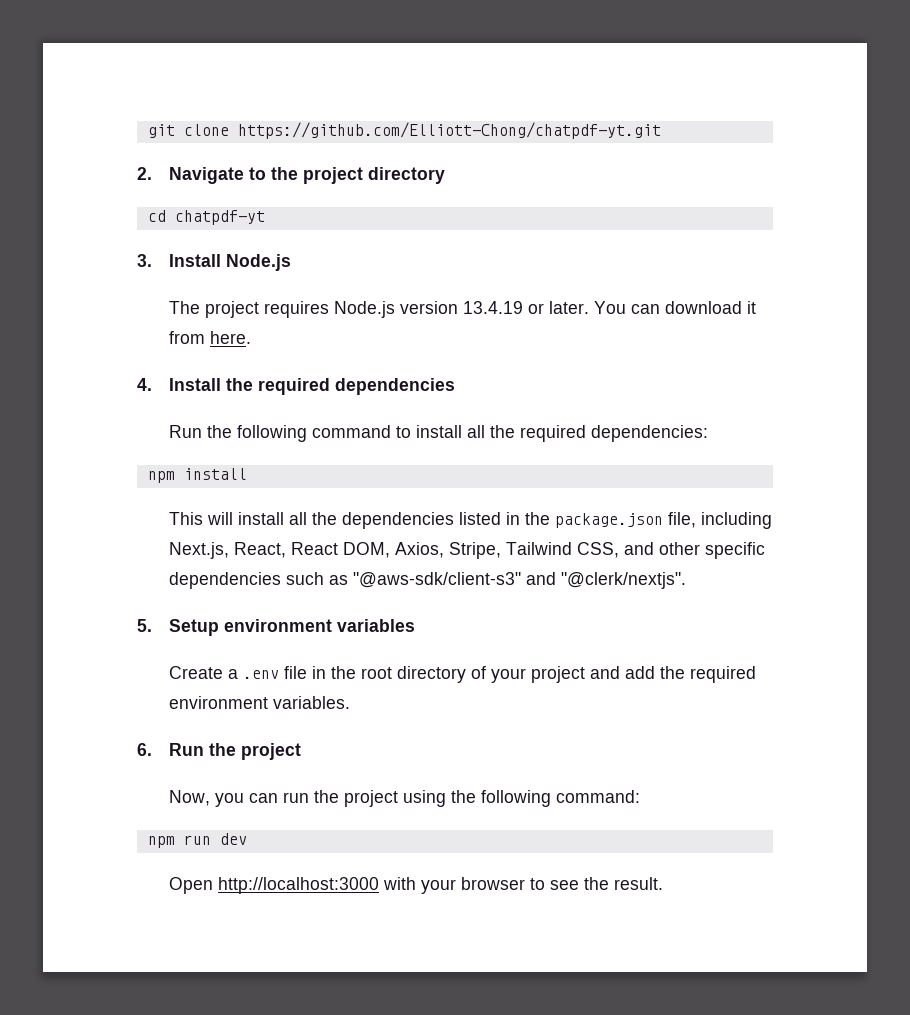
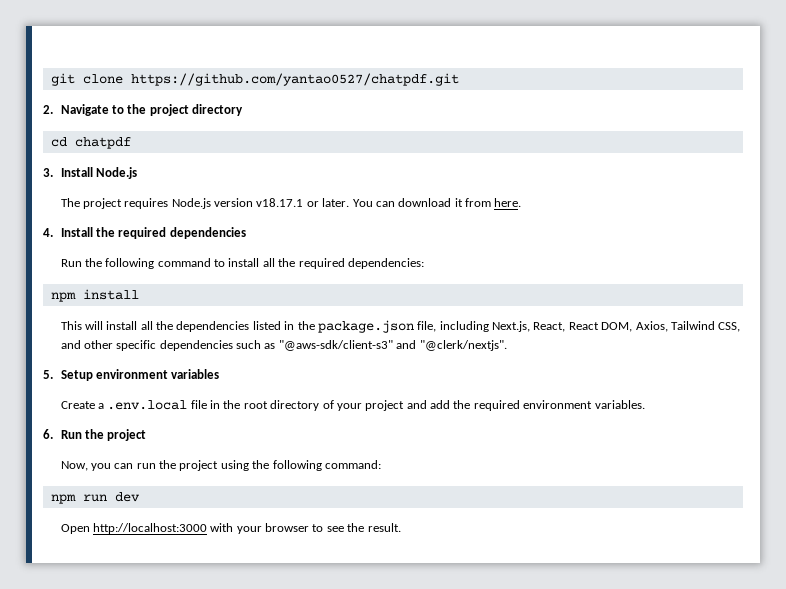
[237,122,661,139] https://github.com/Elliott-Chong/chatpdf-yt.git -> [130,73,459,86] https://github.com/yantao0527/chatpdf.git
[174,210,265,225] chatpdf-yt -> [74,137,131,149] chatpdf
[462,301,523,314] 13.4.19 -> [256,198,304,207] v18.17.1
[448,542,501,559] Stripe, -> (668, 326) none
[242,670,279,679] .env -> [107,400,188,410] .env.local

